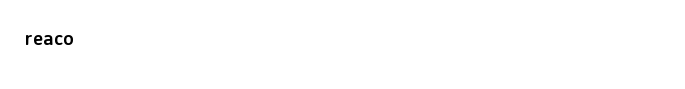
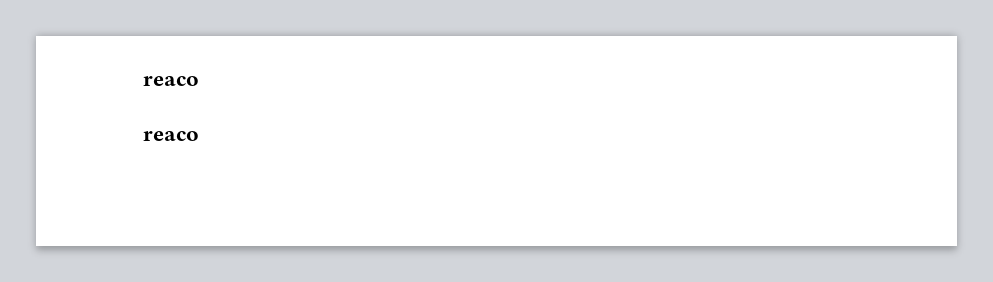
[25,35,74,45] reaco -> [143,76,199,86] [143,131,199,141] reaco // reaco

